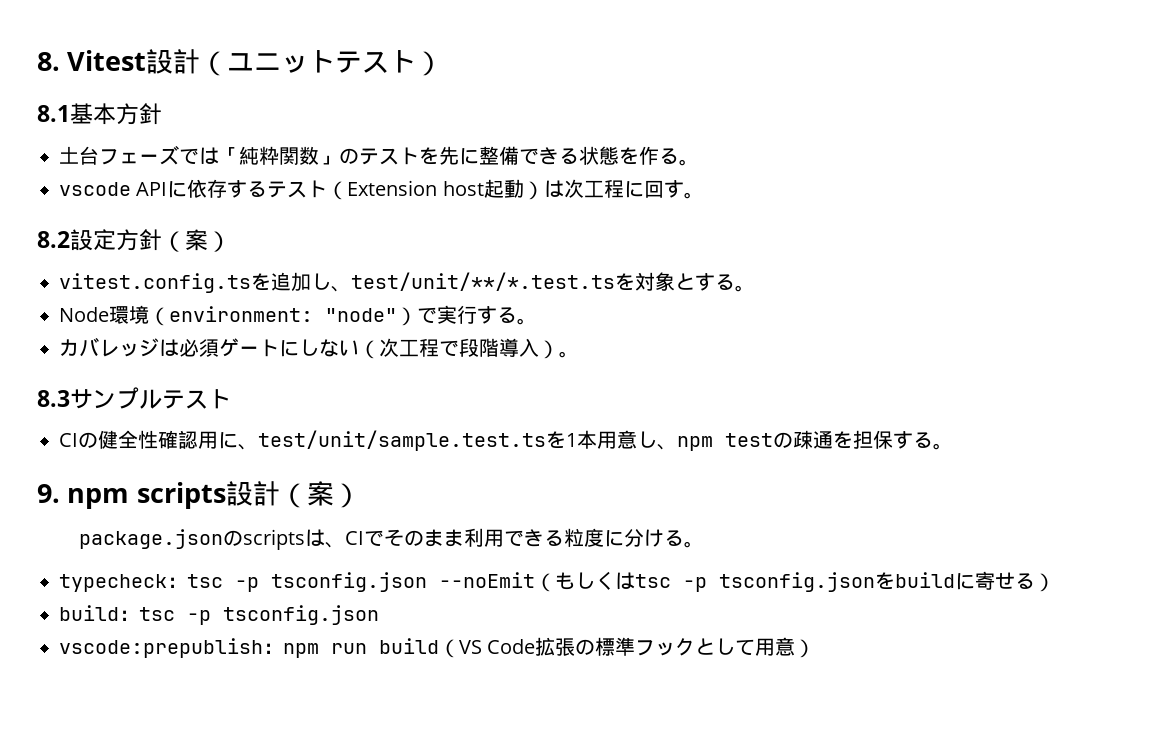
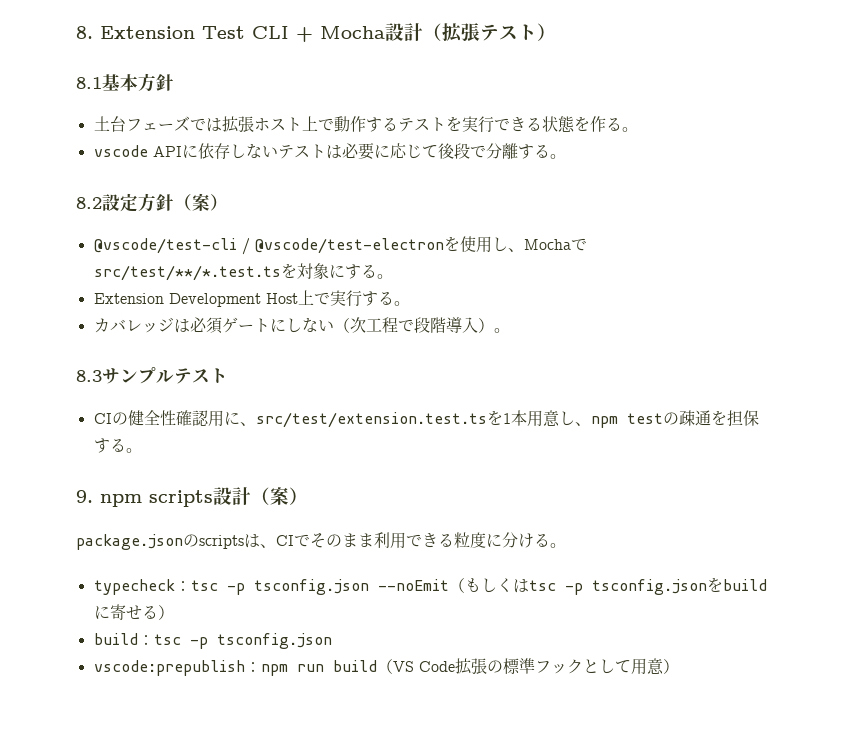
[67,49,336,76] Vitest設計（ユニット -> [100,23,480,42] Extension Test CLI + Mocha設計（拡張
[219,146,519,165] 「純粋関数」のテストを先に整備 -> [221,116,494,133] 拡張ホスト上で動作するテストを実行
[227,179,684,200] するテスト（Extension host起動）は次工程に回す -> [229,143,550,160] しないテストは必要に応じて後段で分離する
[59,272,755,293] [59,305,417,326] vitest.config.tsを追加し、test/unit/**/*.test.tsを対象とする。 // Node環境（environment: "node"） -> [93,236,587,255] [93,263,393,281] [93,290,314,307] @vscode/test-cli / @vscode/test-electronを使用し、Mochaでsrc/test/**/*.test.tsを対象にする。 // Extension Development Host上
[258,430,546,451] test/unit/sample.test.ts -> [255,412,487,428] src/test/extension.test.ts

